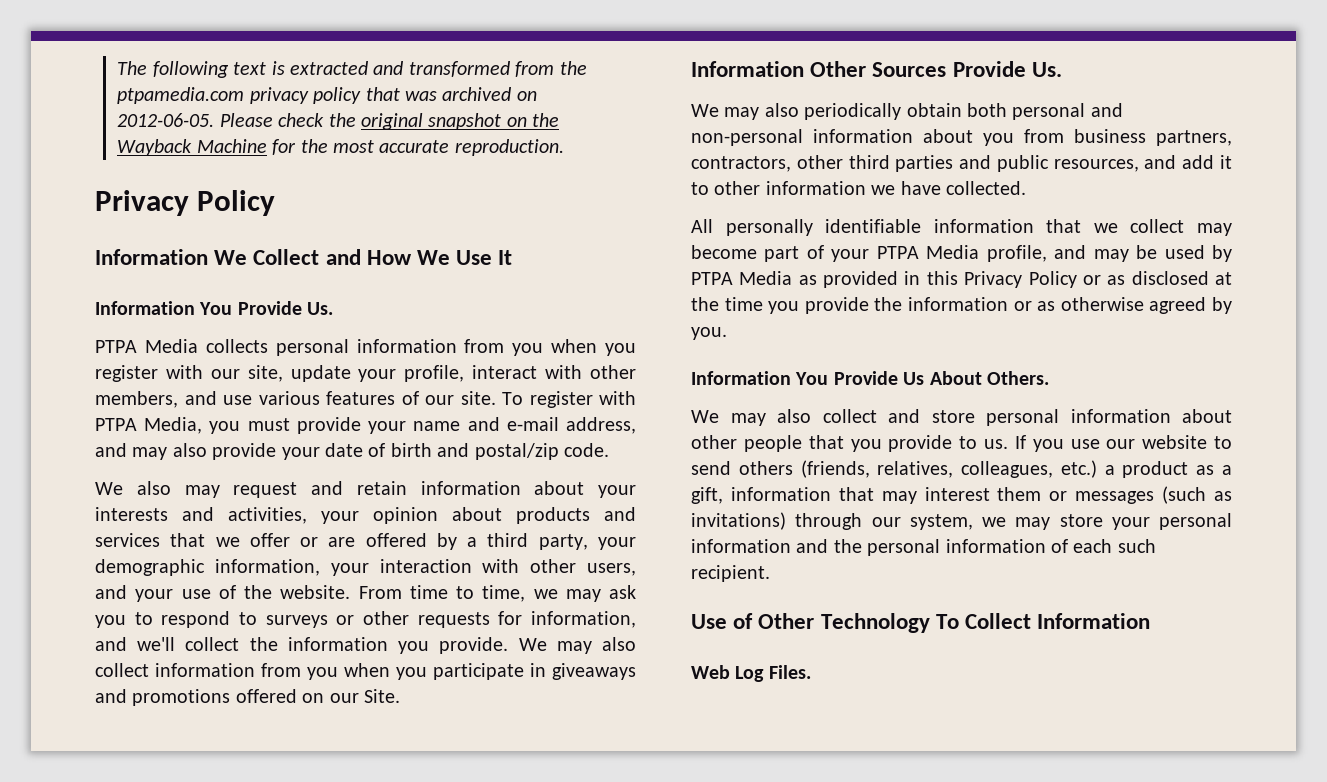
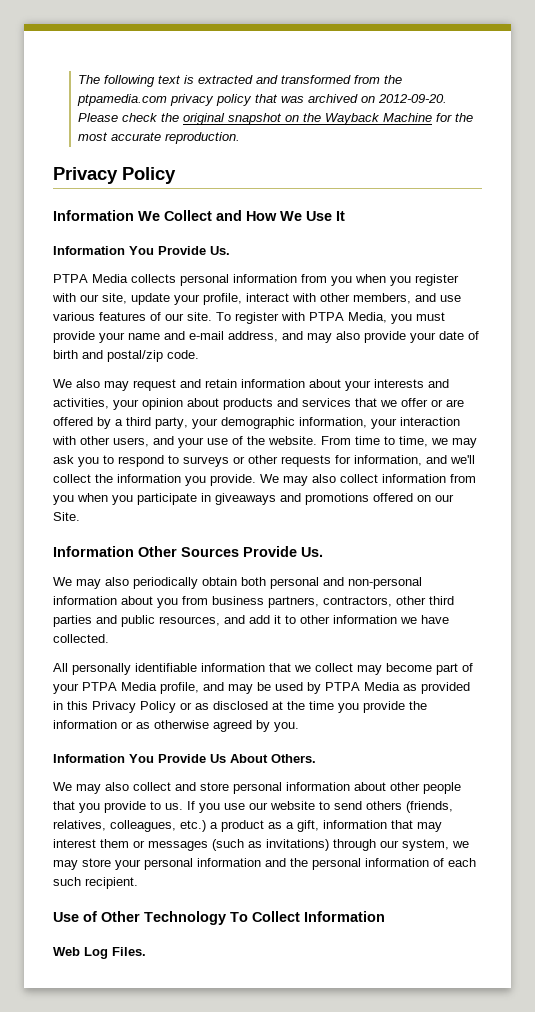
[117,113,215,127] 2012-06-05. -> [378,94,448,103] 2012-09-20.

